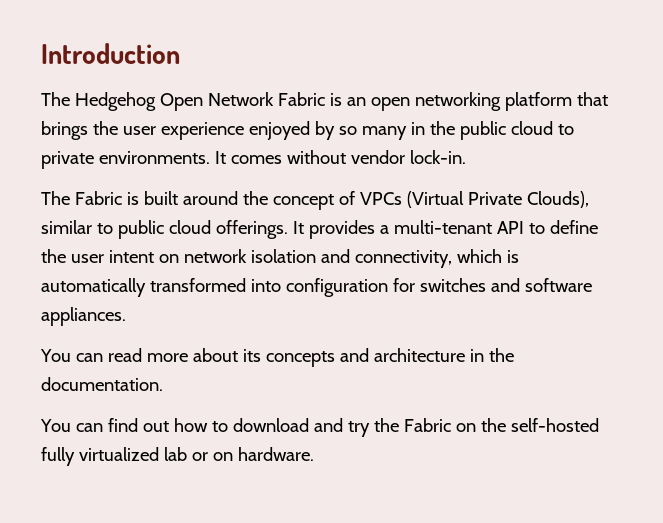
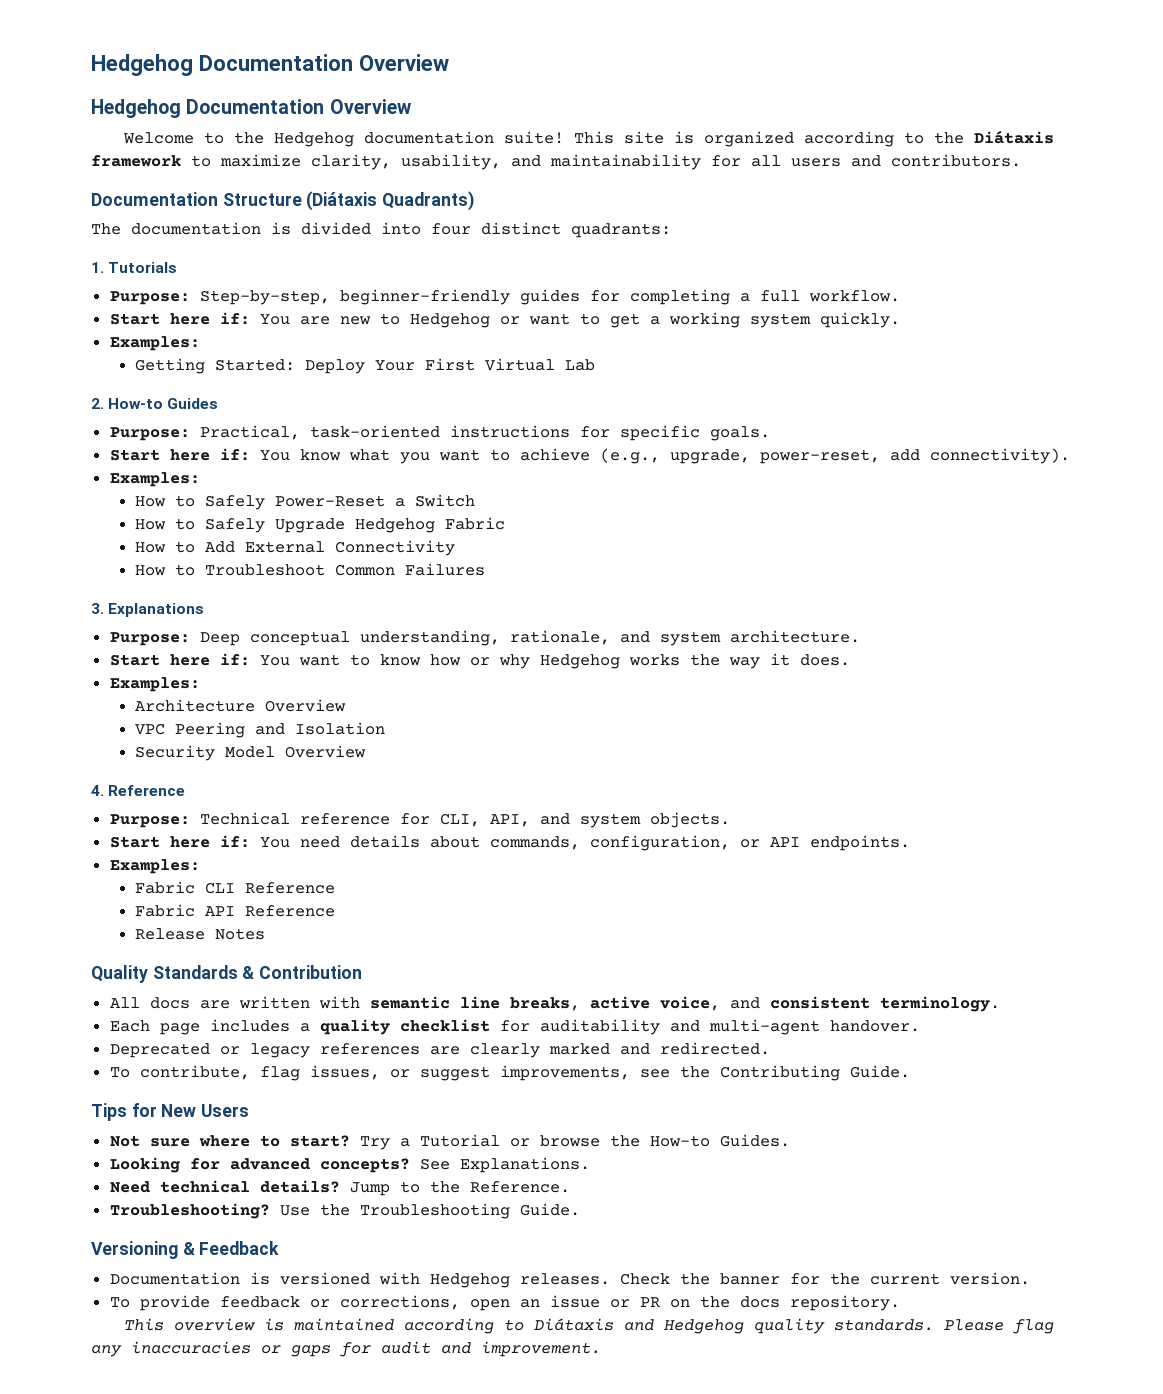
[41,43,180,64] [41,92,608,111] [41,121,574,140] [41,150,466,169] [41,191,589,210] [41,220,598,239] [41,249,519,268] [41,278,592,297] [41,307,126,326] [40,348,514,367] [41,377,163,391] [40,418,599,437] [41,447,314,466] Introduction // The Hedgehog Open Network Fabric is an open networking platform that brings the user experience enjoyed by so many in the public cloud to private environments. It comes without vendor lock-in. // The Fabric is built around the concept of VPCs (Virtual Private Clouds), similar to public cloud offerings. It provides a multi-tenant API to define the user intent on network isolation and connectivity, which is automatically transformed into configuration for switches and software appliances. // You can read more about its concepts and architecture in the documentation. // You can find out how to download and try the Fabric on the self-hosted fully virtualized lab or on hardware. -> [91,54,449,76] [91,99,412,118] [122,130,1054,147] [91,154,1021,170] [91,191,475,211] [91,222,671,238] [91,262,178,273] [109,289,900,305] [109,312,900,328] [109,336,200,351] [134,358,595,374] [91,398,219,409] [109,425,770,441] [109,448,1070,464] [109,472,200,487] [134,494,475,510] [134,517,505,533] [134,540,455,556] [134,563,485,576] [91,603,205,617] [109,630,860,646] [109,653,850,669] [109,677,200,692] [134,699,346,712] [134,722,385,738] [134,745,366,761] [91,785,186,796] [109,812,730,828] [109,835,910,851] [109,859,200,874] [134,881,335,894] [134,904,335,917] [134,928,265,940] [91,965,363,983] [109,996,1000,1012] [109,1019,920,1035] [109,1042,770,1058] [109,1065,910,1081] [91,1103,250,1121] [109,1134,790,1150] [109,1157,590,1173] [109,1180,570,1196] [109,1203,580,1219] [91,1241,280,1259] [109,1272,1030,1288] [109,1295,900,1311] [123,1318,1054,1334] [91,1341,601,1357] Hedgehog Documentation Overview // Hedgehog Documentation Overview // Welcome to the Hedgehog documentation suite! This site is organized according to the Diátaxis framework to maximize clarity, usability, and maintainability for all users and contributors. // Documentation Structure (Diátaxis Quadrants) // The documentation is divided into four distinct quadrants: // 1. Tutorials // Purpose: Step-by-step, beginner-friendly guides for completing a full workflow. // Start here if: You are new to Hedgehog or want to get a working system quickly. // Examples: // Getting Started: Deploy Your First Virtual Lab // 2. How-to Guides // Purpose: Practical, task-oriented instructions for specific goals. // Start here if: You know what you want to achieve (e.g., upgrade, power-reset, add connectivity). // Examples: // How to Safely Power-Reset a Switch // How to Safely Upgrade Hedgehog Fabric // How to Add External Connectivity // How to Troubleshoot Common Failures // 3. Explanations // Purpose: Deep conceptual understanding, rationale, and system architecture. // Start here if: You want to know how or why Hedgehog works the way it does. // Examples: // Architecture Overview // VPC Peering and Isolation // Security Model Overview // 4. Reference // Purpose: Technical reference for CLI, API, and system objects. // Start here if: You need details about commands, configuration, or API endpoints. // Examples: // Fabric CLI Reference // Fabric API Reference // Release Notes // Quality Standards & Contribution // All docs are written with semantic line breaks, active voice, and consistent terminology. // Each page includes a quality checklist for auditability and multi-agent handover. // Deprecated or legacy references are clearly marked and redirected. // To contribute, flag issues, or suggest improvements, see the Contributing Guide. // Tips for New Users // Not sure where to start? Try a Tutorial or browse the How-to Guides. // Looking for advanced concepts? See Explanations. // Need technical details? Jump to the Reference. // Troubleshooting? Use the Troubleshooting Guide. // Versioning & Feedback // Documentation is versioned with Hedgehog releases. Check the banner for the current version. // To provide feedback or corrections, open an issue or PR on the docs repository. // This overview is maintained according to Diátaxis and Hedgehog quality standards. Please flag any inaccuracies or gaps for audit and improvement.

